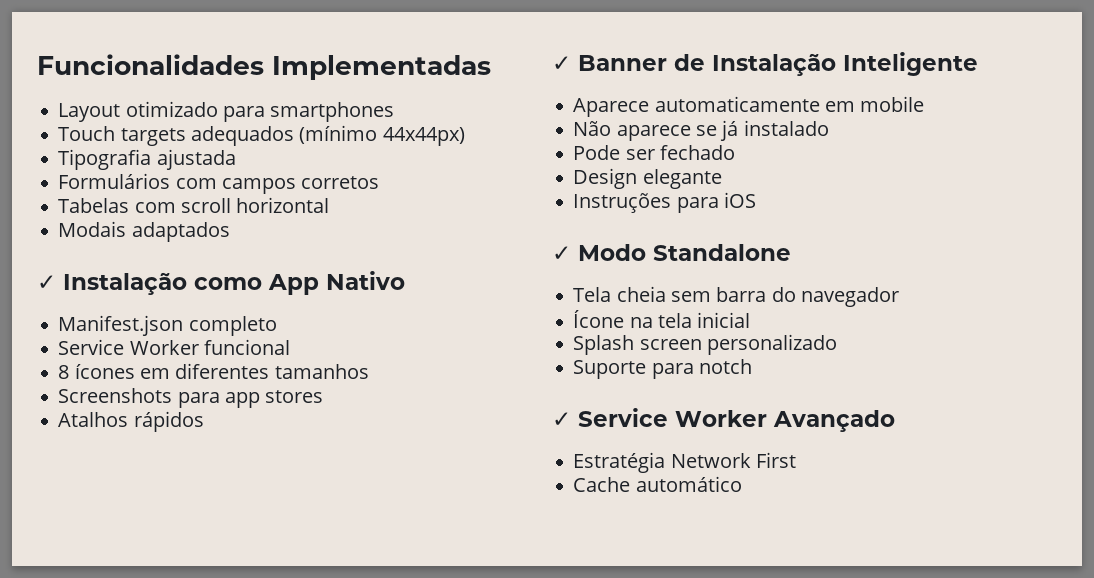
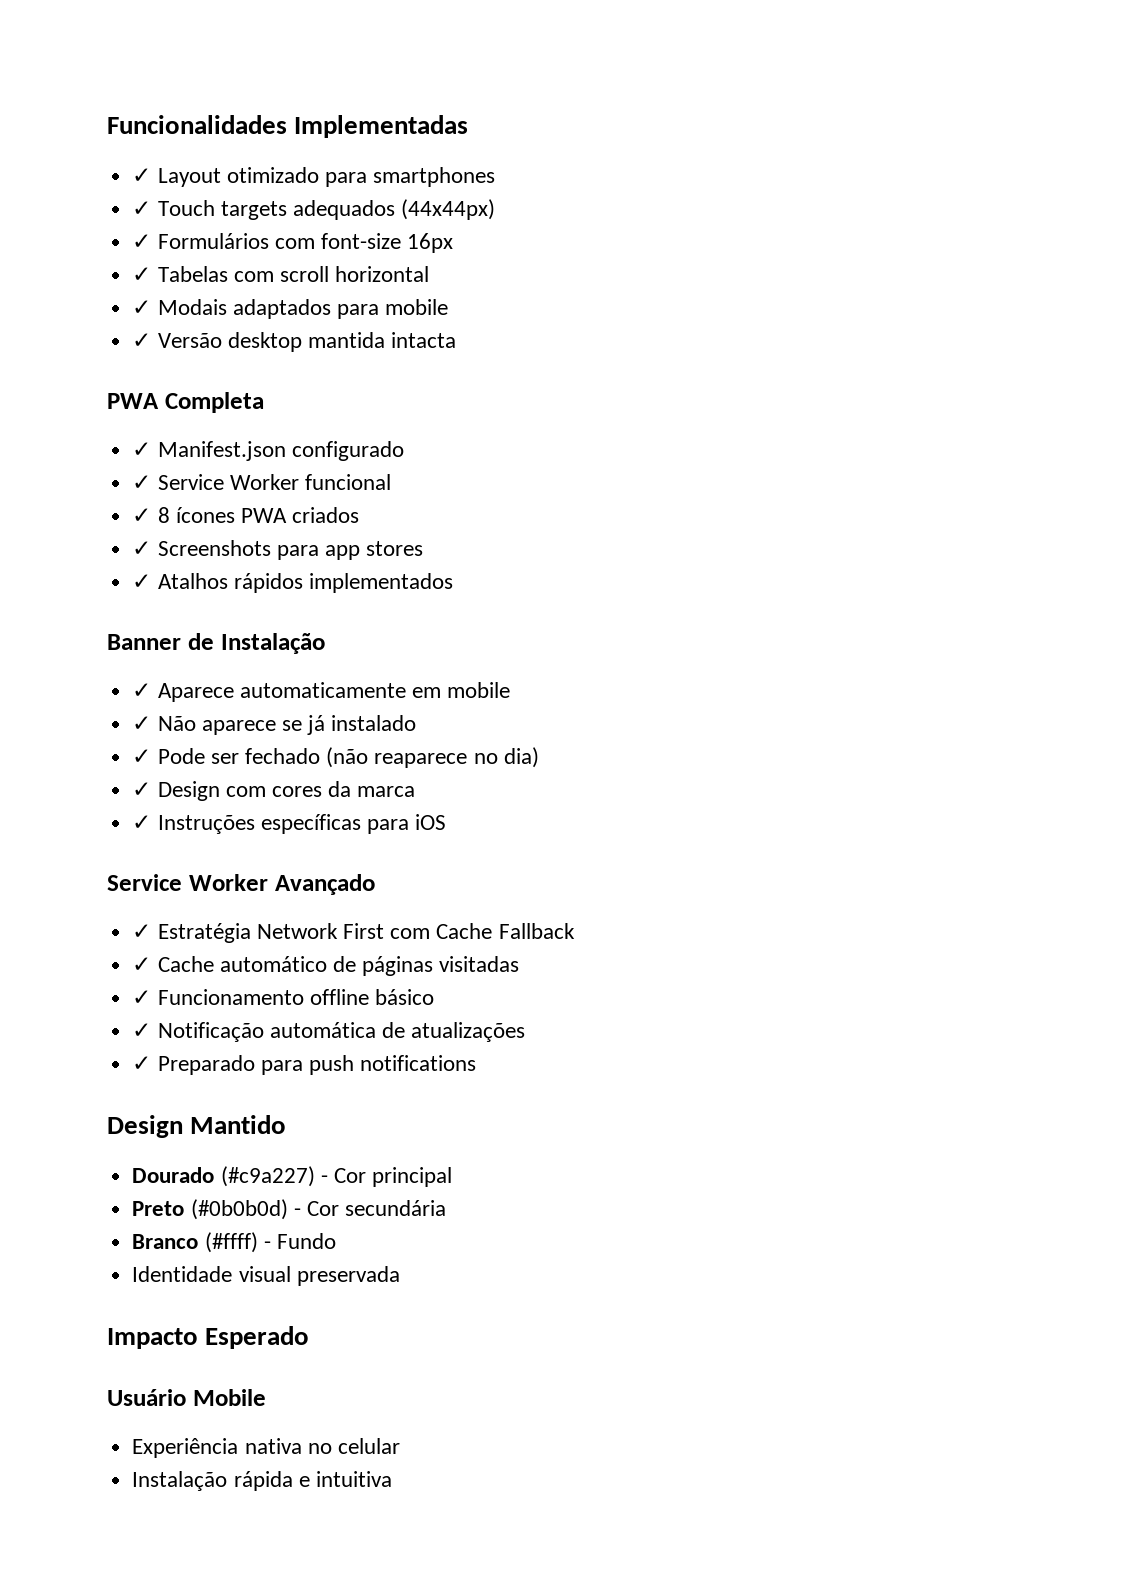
(491, 67) none -> [132,168,152,183] ✓
(395, 112) none -> [132,201,152,216] ✓
[299,125,465,146] [58,149,236,170] [58,173,380,194] (mínimo 44x44px) // Tipografia ajustada // Formulários com campos corretos // -> [401,199,496,220] [132,233,454,253] [132,267,152,282] (44x44px) // ✓ Formulários com font-size 16px // ✓
(330, 205) none -> [132,300,152,315] ✓
[37,271,405,295] [58,315,277,336] // ✓ Instalação como App Nativo // Manifest.json completo // -> [336,299,449,319] [132,332,457,352] [107,392,264,413] [132,441,404,461] [132,475,152,490] para mobile // ✓ Versão desktop mantida intacta // PWA Completa // ✓ Manifest.json configurado // ✓
(290, 347) none -> [132,508,152,523] ✓
[139,363,369,379] em diferentes tamanhos // -> [240,507,360,523] [132,541,152,556] PWA criados // ✓
(324, 396) none -> [132,574,152,589] ✓
[552,56,571,71] // ✓ -> [308,573,453,593] implementados //
[843,52,978,76] Inteligente // -> [132,683,152,698] // ✓
(925, 104) none -> [132,716,152,731] ✓
(829, 128) none -> [132,749,152,764] ✓
[573,168,722,189] [573,192,756,213] [552,244,791,261] [573,286,899,307] [573,310,751,328] [573,334,837,355] [573,359,752,379] [552,412,571,427] // Design elegante // Instruções para iOS // ✓ Modo Standalone // Tela cheia sem barra do navegador // Ícone na tela inicial // Splash screen personalizado // Suporte para notch // ✓ -> [326,747,539,768] [132,781,416,801] [132,814,447,834] (não reaparece no dia) // ✓ Design com cores da marca // ✓ Instruções específicas para iOS //
(895, 421) none -> [132,924,152,939] ✓
[573,476,742,492] // Cache automático -> [390,923,575,939] [132,956,520,976] [132,989,434,1005] [132,1022,526,1042] [132,1055,477,1075] [107,1115,287,1138] [132,1166,453,1187] [132,1199,447,1220] [132,1232,336,1253] [132,1266,400,1286] [107,1326,310,1349] [107,1389,266,1406] [132,1438,400,1458] [132,1471,392,1491] com Cache Fallback // ✓ Cache automático de páginas visitadas // ✓ Funcionamento offline básico // ✓ Notificação automática de atualizações // ✓ Preparado para push notifications // Design Mantido // Dourado (#c9a227) - Cor principal // Preto (#0b0b0d) - Cor secundária // Branco (#ffff) - Fundo // Identidade visual preservada // Impacto Esperado // Usuário Mobile // Experiência nativa no celular // Instalação rápida e intuitiva

